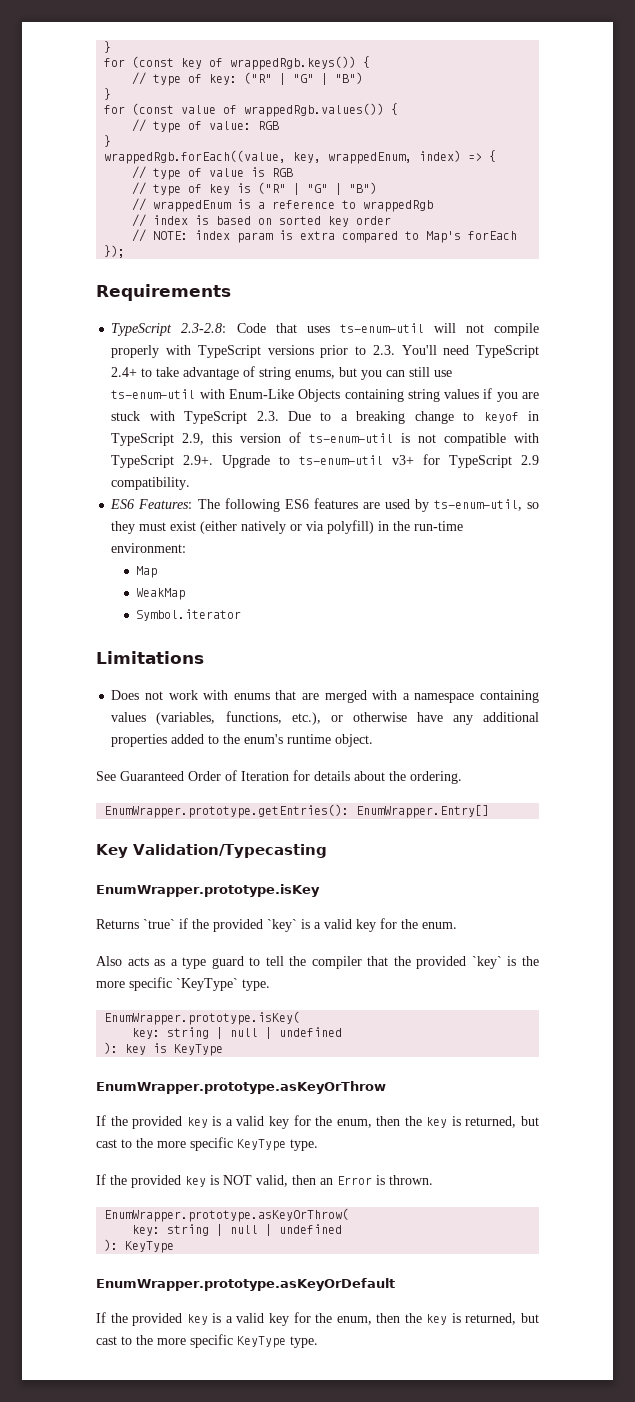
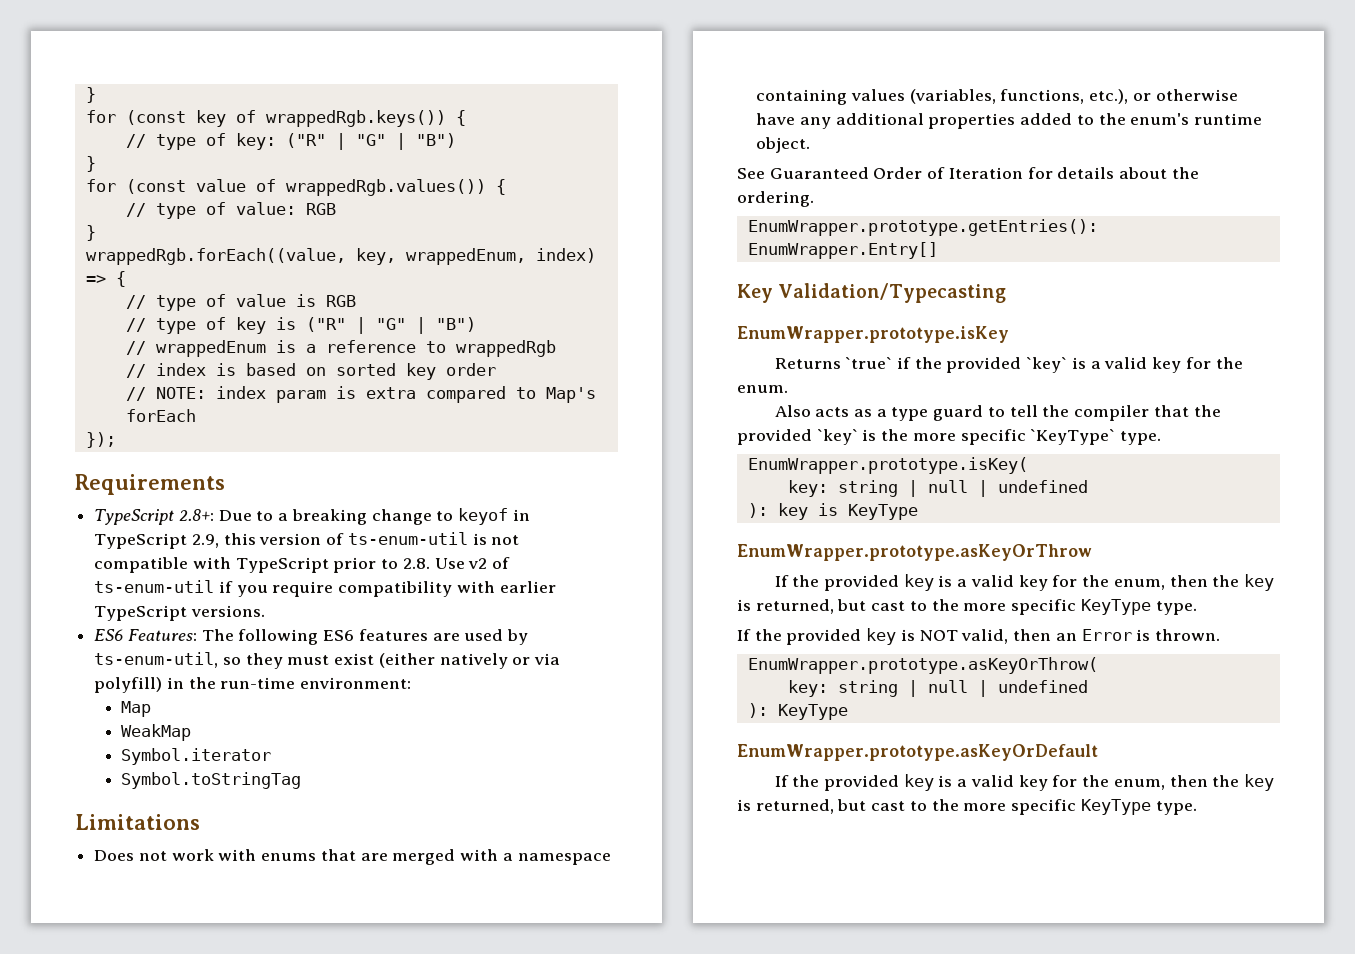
[181,323,539,336] [111,345,540,358] [111,366,453,380] [111,388,539,402] [111,411,279,424] 2.3-2.8: Code that uses ts-enum-util will not compile properly with TypeScript versions prior to 2.3. You'll need TypeScript 2.4+ to take advantage of string enums, but you can still use ts-enum-util with Enum-Like Objects containing string values if you are stuck with TypeScript 2.3. -> [178,509,214,521] 2.8+:
[183,454,539,468] [111,477,191,490] 2.9+. Upgrade to ts-enum-util v3+ for TypeScript 2.9 compatibility. -> [333,557,511,573] [94,580,556,597] [94,605,265,621] prior to 2.8. Use v2 of ts-enum-util if you require compatibility with earlier TypeScript versions.
(242, 615) none -> [121,772,302,789] // Symbol.toStringTag

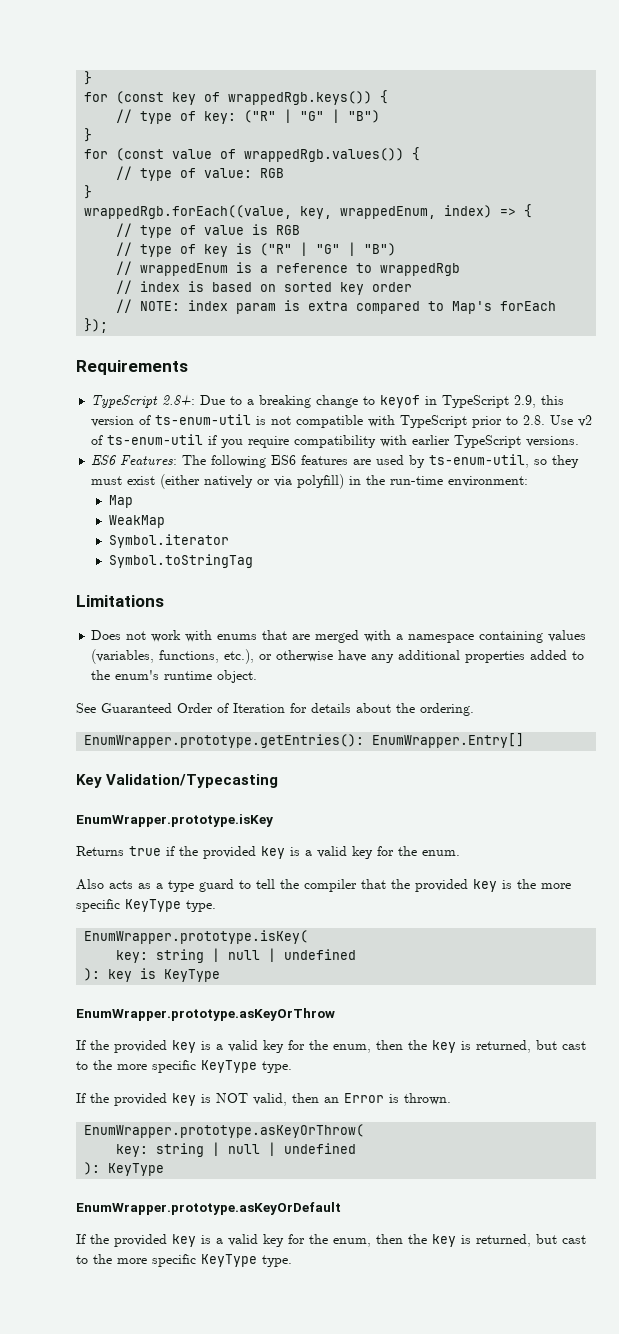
[845,357,893,369] `true` -> [129,846,161,856] true
[1026,357,1068,373] `key` -> [261,846,285,859] key
[816,429,858,445] `key` -> [473,879,497,892] key
[1030,429,1116,445] `KeyType` -> [125,899,181,912] KeyType

